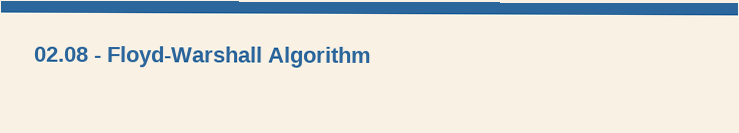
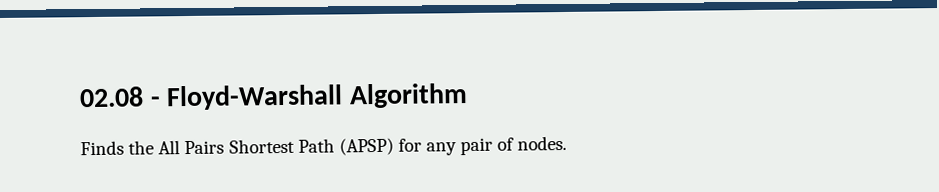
(372, 57) none -> [80,135,568,156] // Finds the All Pairs Shortest Path (APSP) for any pair of nodes.

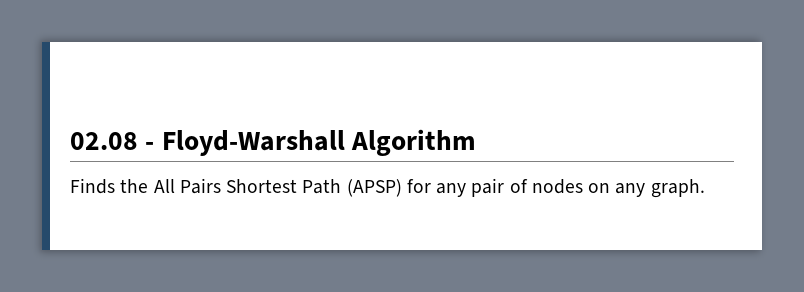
[517,135,568,151] nodes. -> [531,179,705,198] nodes on any graph.

